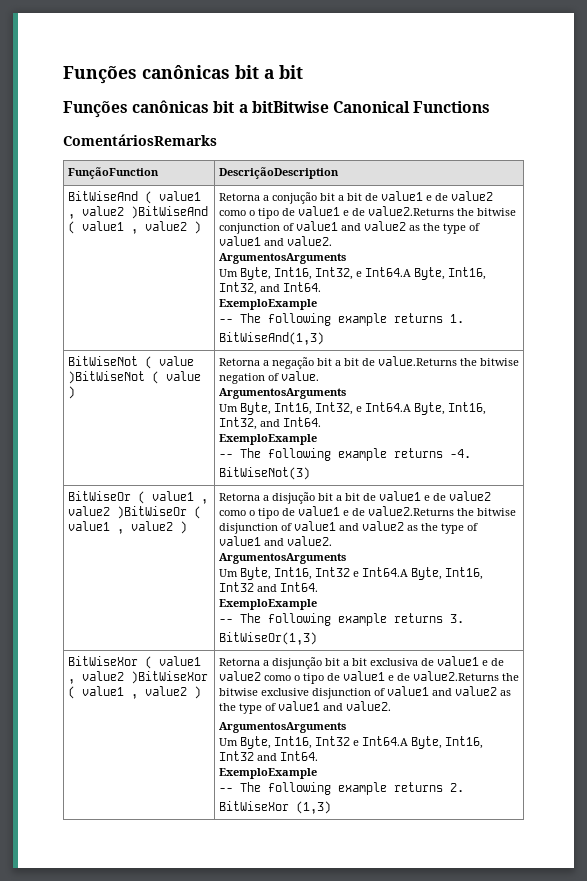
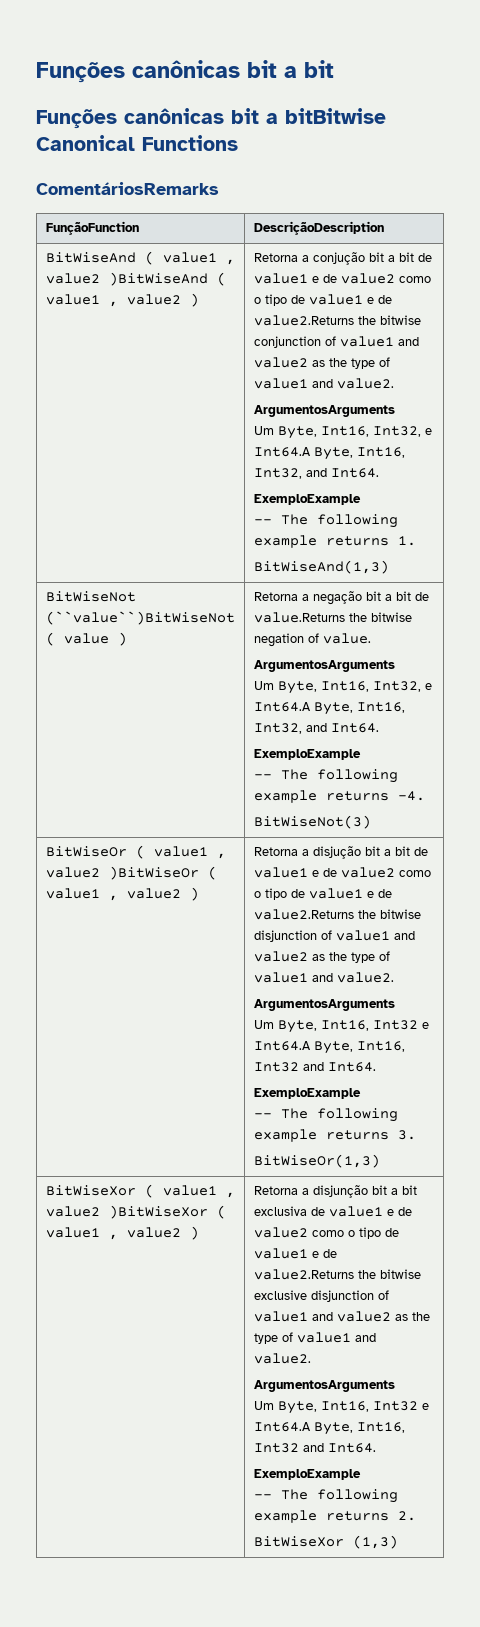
[144,356,194,369] [67,371,145,384] ( value )BitWiseNot -> [45,611,235,625] (``value``)BitWiseNot

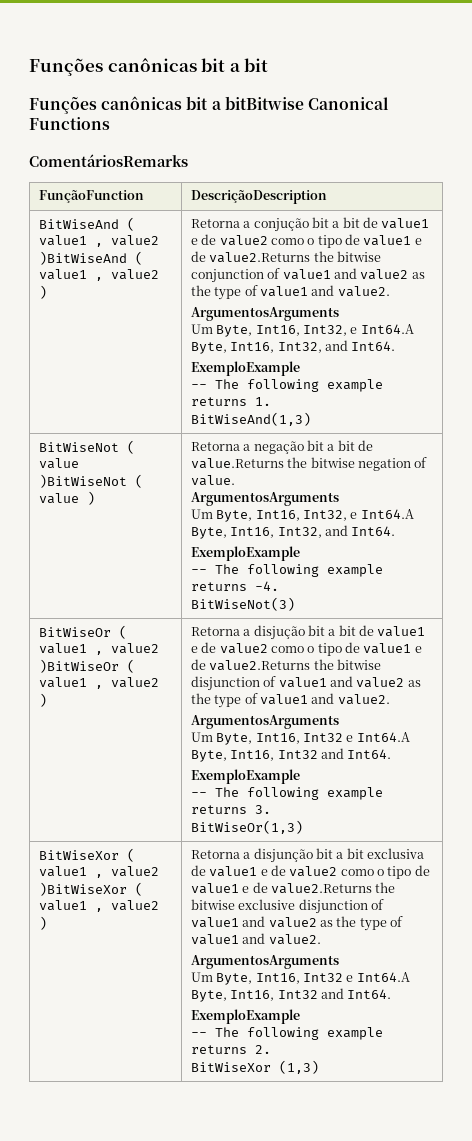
[45,611,235,625] (``value``)BitWiseNot -> [126,440,135,454] [38,458,79,469] [38,474,127,488] ( value )BitWiseNot

